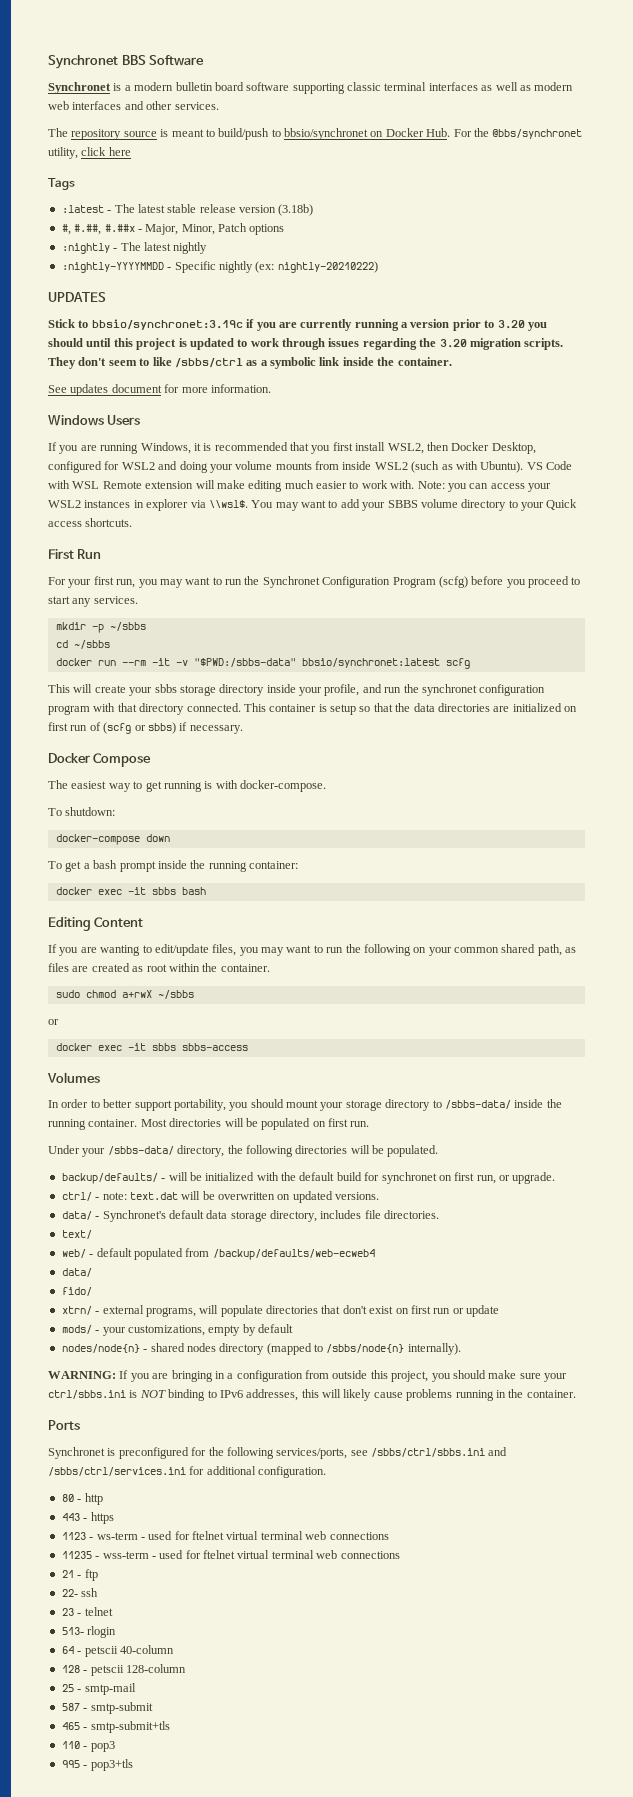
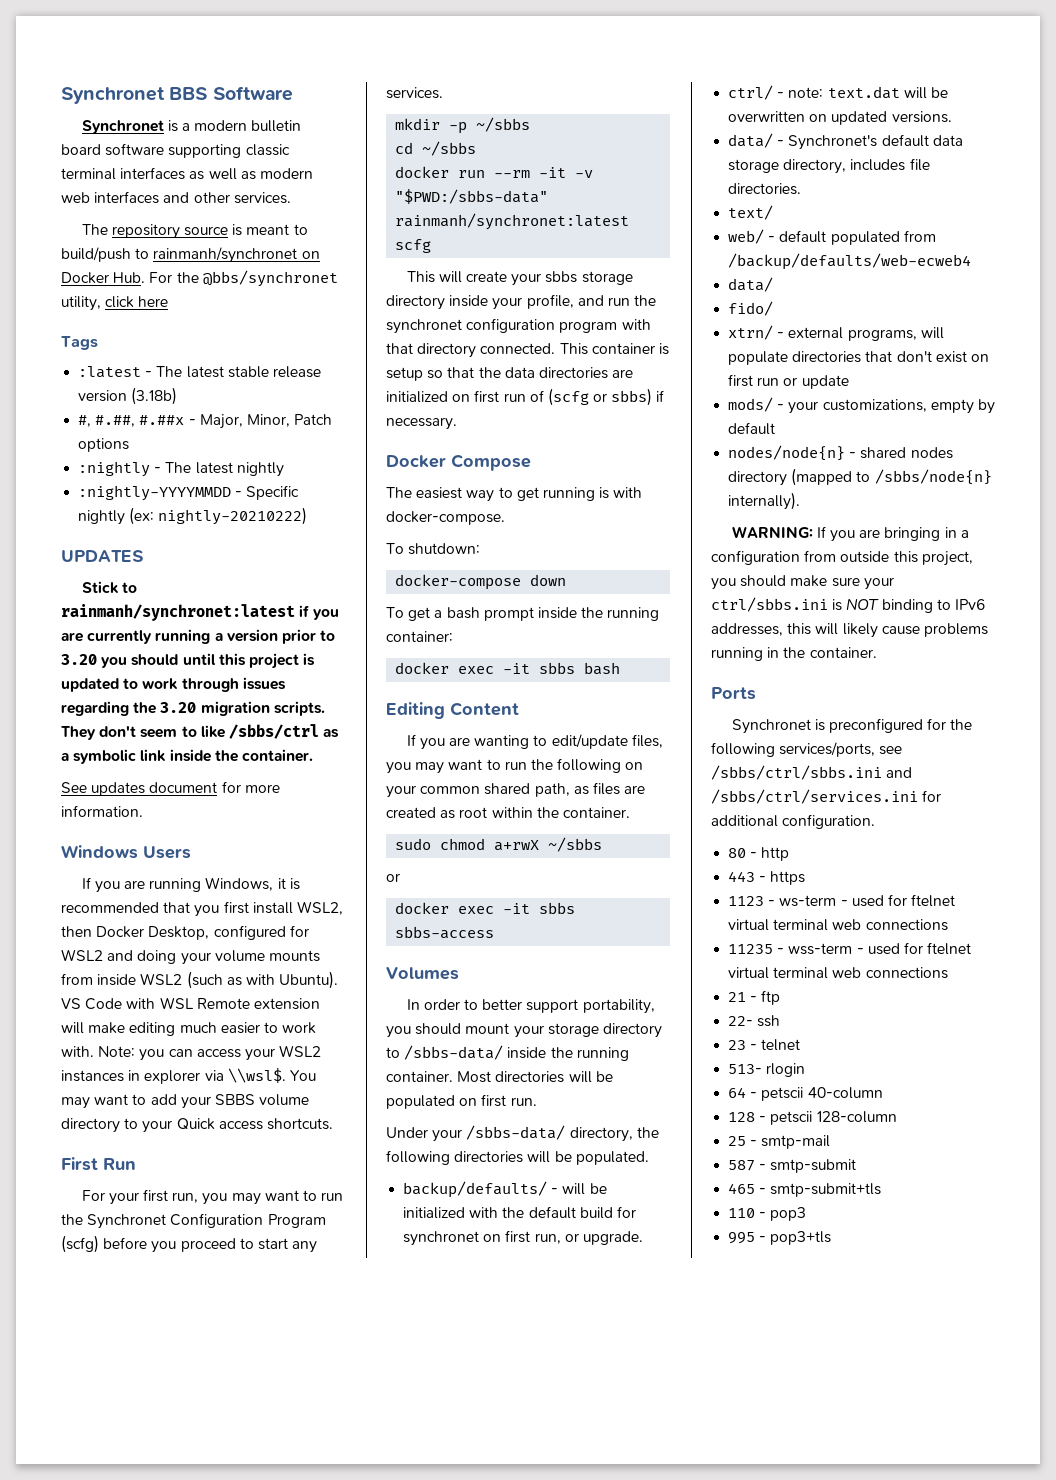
[284,128,368,140] bbsio/synchronet -> [153,247,298,263] rainmanh/synchronet
[91,319,243,330] bbsio/synchronet:3.19c -> [61,604,295,621] rainmanh/synchronet:latest
[301,658,440,668] bbsio/synchronet:latest -> [395,213,630,230] rainmanh/synchronet:latest

